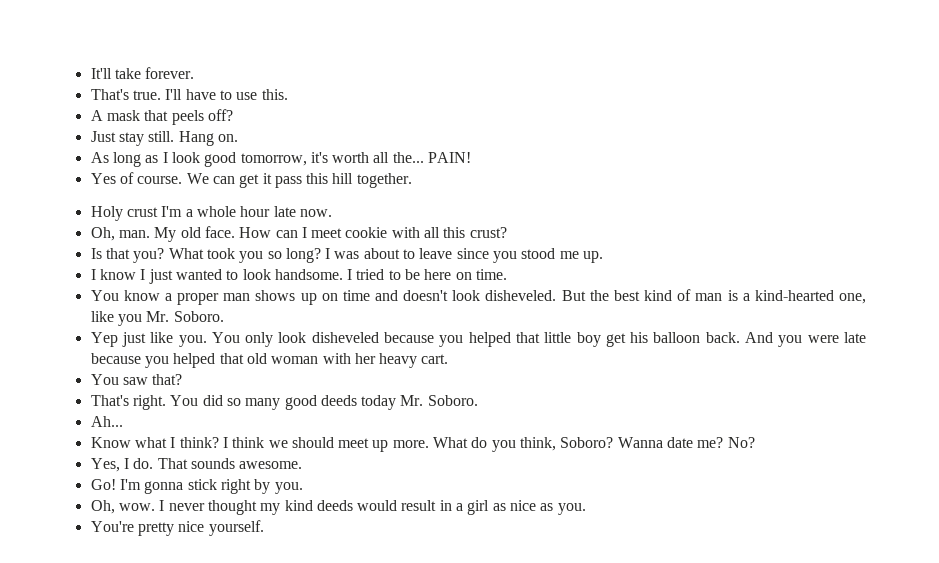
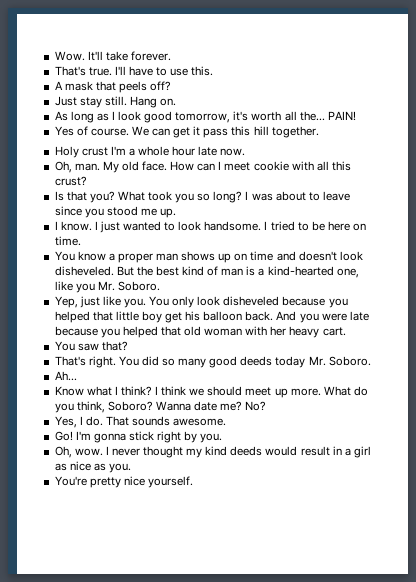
(90, 73) none -> [54,51,85,61] Wow.
[99,269,136,280] know -> [60,221,92,231] know.
[90,332,118,347] Yep -> [54,296,78,308] Yep,

